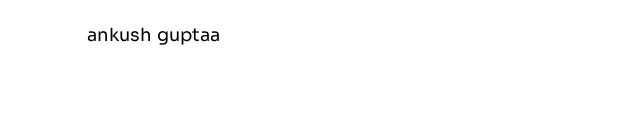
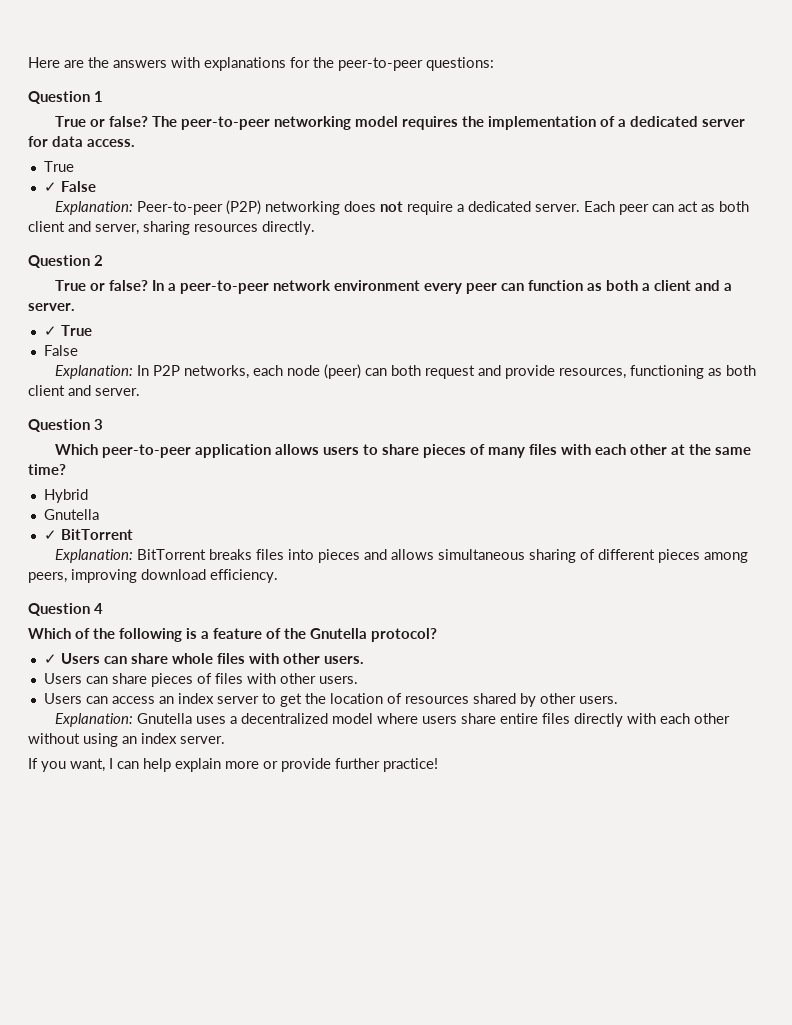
[87,27,220,45] ankush guptaa -> [28,57,494,71] [28,91,104,104] [54,116,745,130] [28,136,135,147] [43,161,74,172] [43,181,96,192] [54,200,749,215] [28,221,315,235] [28,255,104,268] [54,280,732,294] [28,303,75,311] [43,325,92,336] [43,345,78,356] [54,364,756,379] [28,385,140,396] [28,419,104,432] [54,444,751,458] [28,464,66,475] [43,489,88,503] [43,509,99,520] [43,529,133,540] [54,549,748,563] [28,569,278,583] [28,603,104,616] [28,628,437,642] [43,653,364,664] [43,673,358,687] [43,693,618,707] [54,713,730,727] [28,733,225,747] [28,758,438,772] Here are the answers with explanations for the peer-to-peer questions: // Question 1 // True or false? The peer-to-peer networking model requires the implementation of a dedicated server for data access. // True // ✓ False // Explanation: Peer-to-peer (P2P) networking does not require a dedicated server. Each peer can act as both client and server, sharing resources directly. // Question 2 // True or false? In a peer-to-peer network environment every peer can function as both a client and a server. // ✓ True // False // Explanation: In P2P networks, each node (peer) can both request and provide resources, functioning as both client and server. // Question 3 // Which peer-to-peer application allows users to share pieces of many files with each other at the same time? // Hybrid // Gnutella // ✓ BitTorrent // Explanation: BitTorrent breaks files into pieces and allows simultaneous sharing of different pieces among peers, improving download efficiency. // Question 4 // Which of the following is a feature of the Gnutella protocol? // ✓ Users can share whole files with other users. // Users can share pieces of files with other users. // Users can access an index server to get the location of resources shared by other users. // Explanation: Gnutella uses a decentralized model where users share entire files directly with each other without using an index server. // If you want, I can help explain more or provide further practice!

